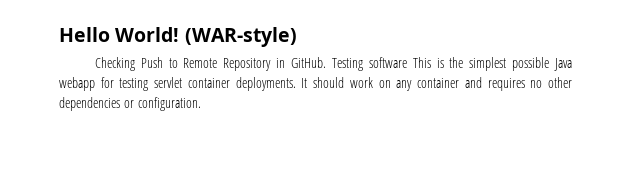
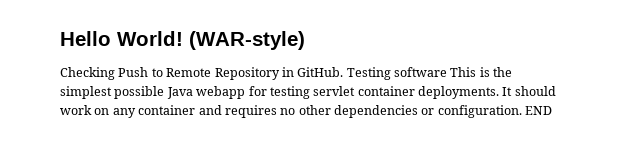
(201, 104) none -> [525,106,553,115] END

